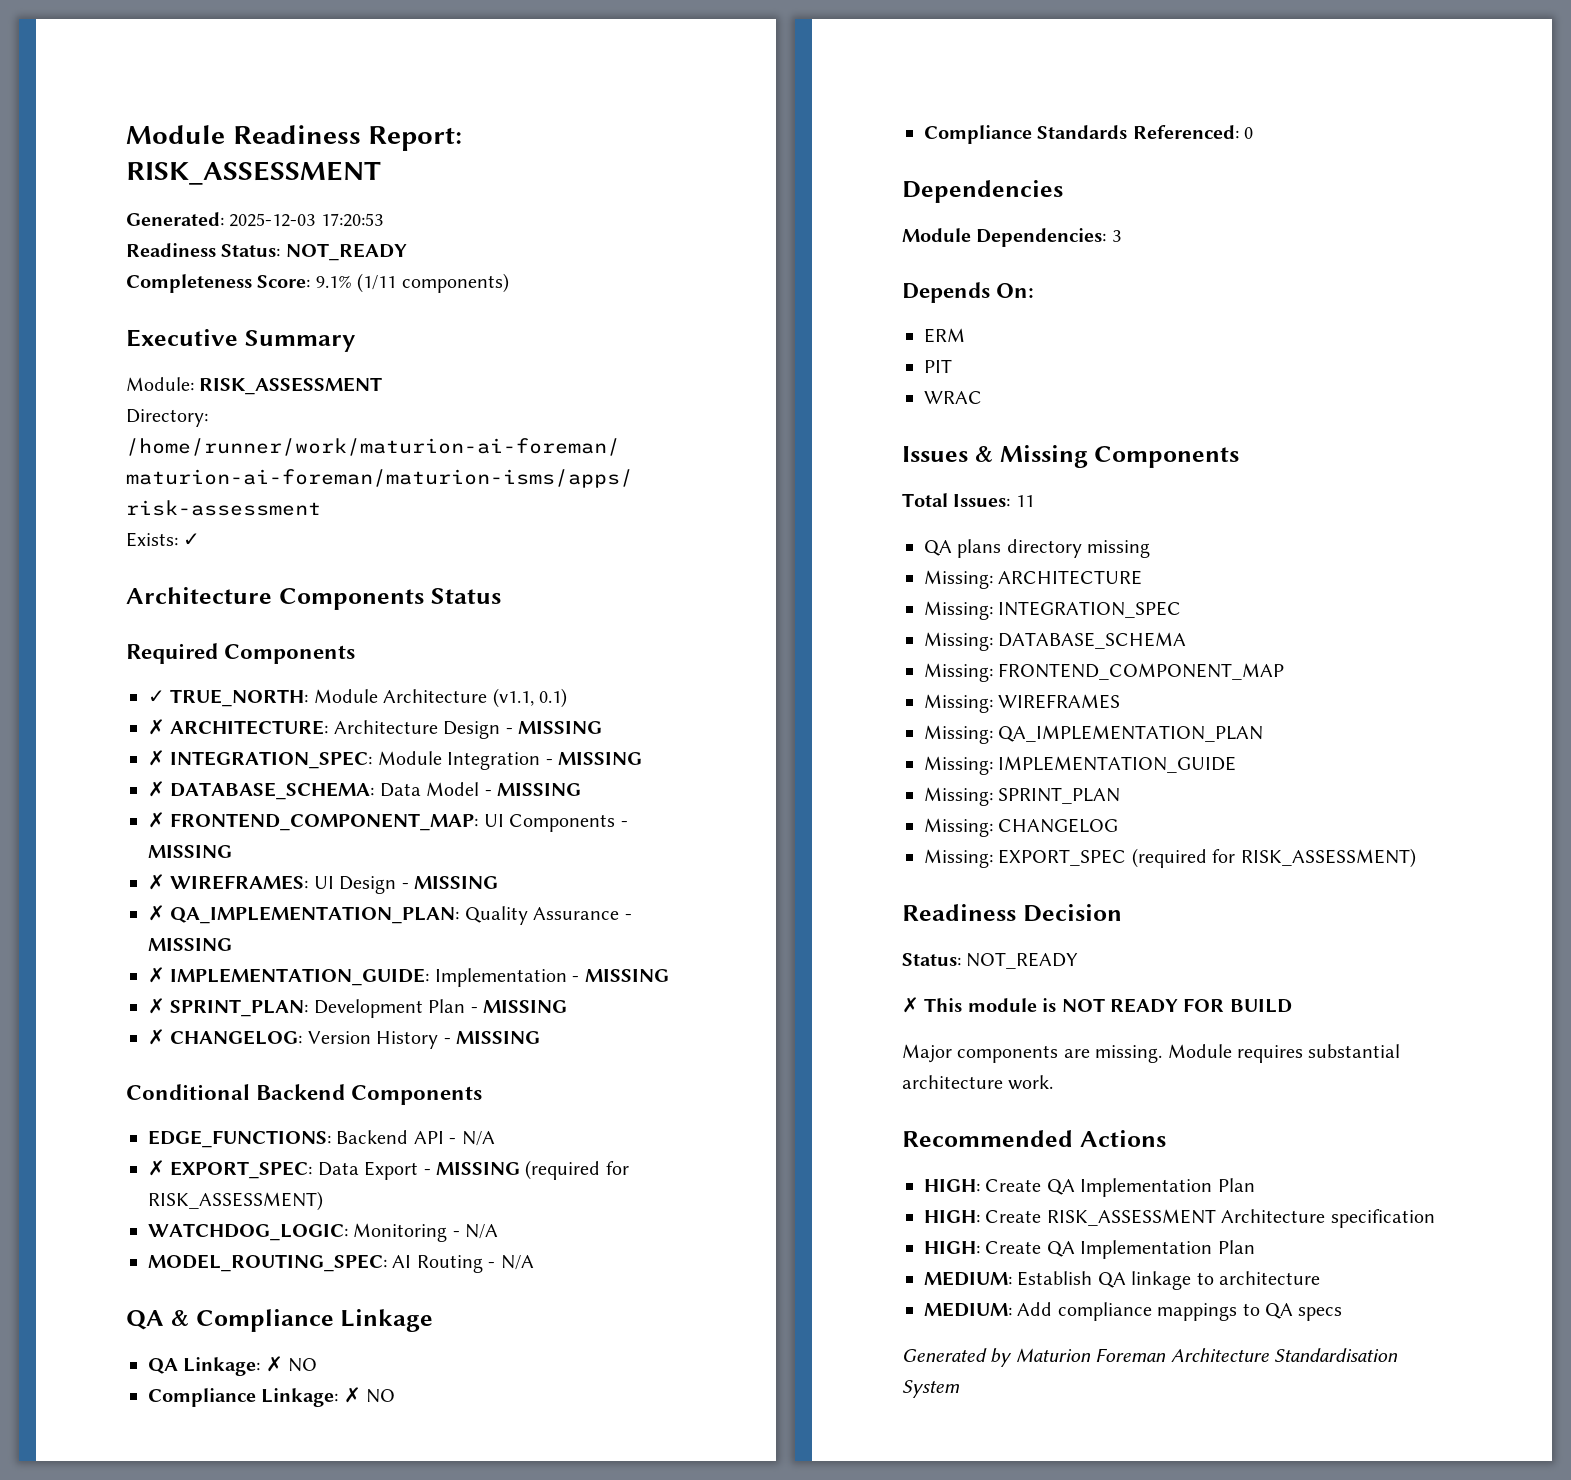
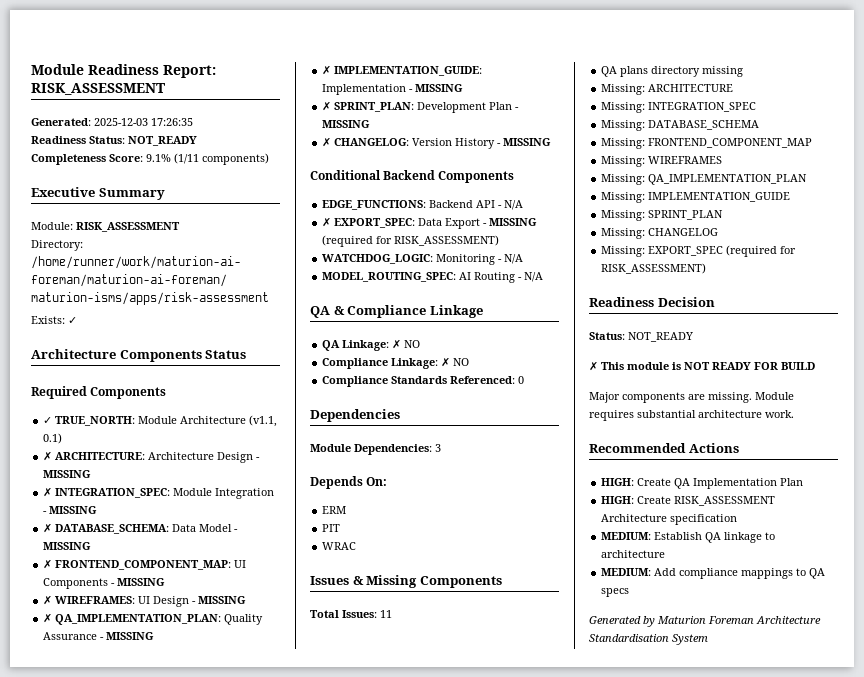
[320,213,383,227] 17:20:53 -> [151,118,193,126] 17:26:35
[924,1240,1255,1259] // HIGH: Create QA Implementation Plan -> (738, 519) none

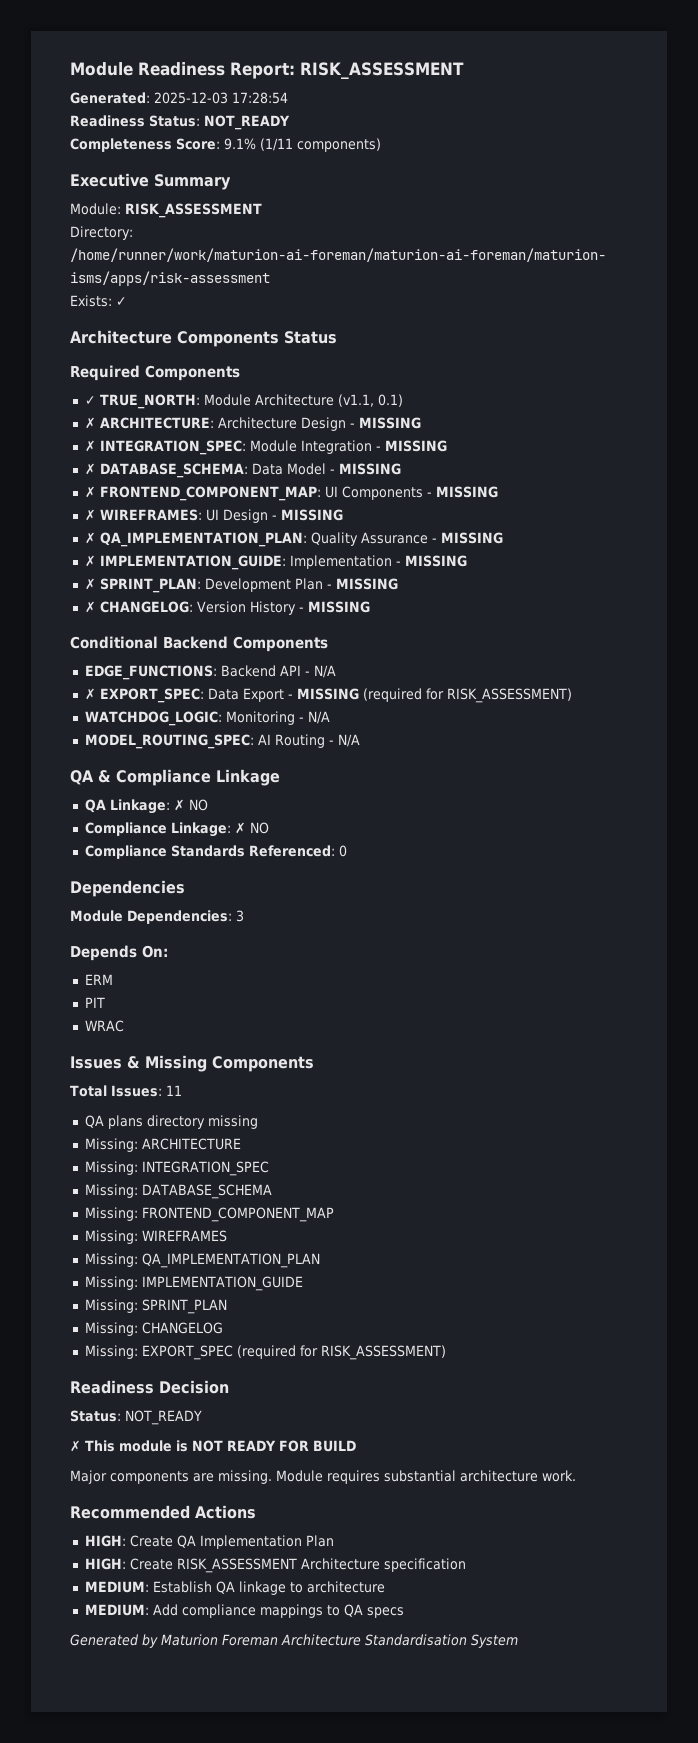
[151,118,193,126] 17:26:35 -> [232,92,288,104] 17:28:54

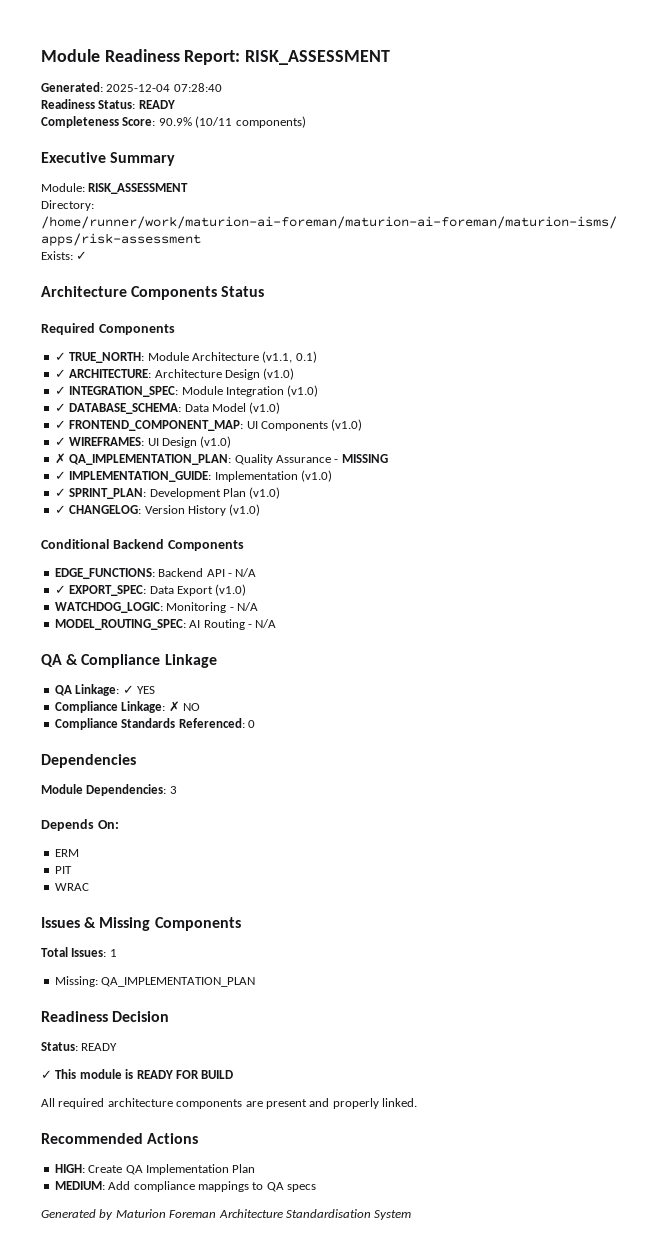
[154,92,288,104] 2025-12-03 17:28:54 -> [106,83,222,92] 2025-12-04 07:28:40
[204,115,290,130] NOT_READY -> [138,100,175,109] READY
[224,138,293,151] 9.1% (1/11 -> [158,116,233,128] 90.9% (10/11
[84,417,96,429] ✗ -> [54,369,66,378] ✓
[349,417,421,429] [84,440,447,455] [84,463,401,478] [84,486,498,501] [84,509,96,521] - MISSING // ✗ INTEGRATION_SPEC: Module Integration - MISSING // ✗ DATABASE_SCHEMA: Data Model - MISSING // ✗ FRONTEND_COMPONENT_MAP: UI Components - MISSING // ✗ -> [263,368,295,380] [54,385,319,397] [54,402,281,414] [54,419,363,431] [54,437,66,446] (v1.0) // ✓ INTEGRATION_SPEC: Module Integration (v1.0) // ✓ DATABASE_SCHEMA: Data Model (v1.0) // ✓ FRONTEND_COMPONENT_MAP: UI Components (v1.0) // ✓
[271,509,343,521] - MISSING -> [200,436,232,448] (v1.0)
[84,555,96,567] ✗ -> [54,471,66,480] ✓
[395,555,467,567] [84,578,398,593] [84,601,96,613] - MISSING // ✗ SPRINT_PLAN: Development Plan - MISSING // ✗ -> [300,470,332,482] [54,487,281,499] [54,505,66,514] (v1.0) // ✓ SPRINT_PLAN: Development Plan (v1.0) // ✓
[298,601,370,613] - MISSING -> [229,504,261,516] (v1.0)
[84,688,96,700] ✗ -> [54,585,66,594] ✓
[287,688,572,703] - MISSING (required for RISK_ASSESSMENT) -> [215,584,247,596] (v1.0)
[173,799,208,811] ✗ NO -> [122,685,155,694] ✓ YES
[165,1085,182,1096] [84,1115,258,1129] [84,1138,241,1152] [84,1161,269,1176] [84,1184,272,1199] [84,1207,334,1222] [84,1230,227,1244] [84,1253,320,1268] [84,1276,303,1291] [84,1299,227,1314] [84,1322,223,1336] [84,1345,446,1360] 11 // QA plans directory missing // Missing: ARCHITECTURE // Missing: INTEGRATION_SPEC // Missing: DATABASE_SCHEMA // Missing: FRONTEND_COMPONENT_MAP // Missing: WIREFRAMES // Missing: QA_IMPLEMENTATION_PLAN // Missing: IMPLEMENTATION_GUIDE // Missing: SPRINT_PLAN // Missing: CHANGELOG // Missing: EXPORT_SPEC (required for RISK_ASSESSMENT) -> [109,949,117,957] [54,976,256,987] 1 // Missing: QA_IMPLEMENTATION_PLAN
[125,1410,202,1425] [70,1440,81,1452] NOT_READY // ✗ -> [81,1043,118,1051] [41,1070,52,1079] READY // ✓
[192,1440,223,1452] NOT -> (134, 1074) none
[70,1470,576,1484] Major components are missing. Module requires substantial architecture work. -> [41,1098,417,1109] All required architecture components are present and properly linked.
[84,1558,466,1573] [84,1581,385,1595] // HIGH: Create RISK_ASSESSMENT Architecture specification // MEDIUM: Establish QA linkage to architecture -> (256, 1168) none

